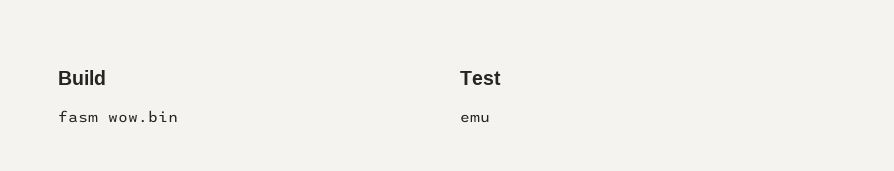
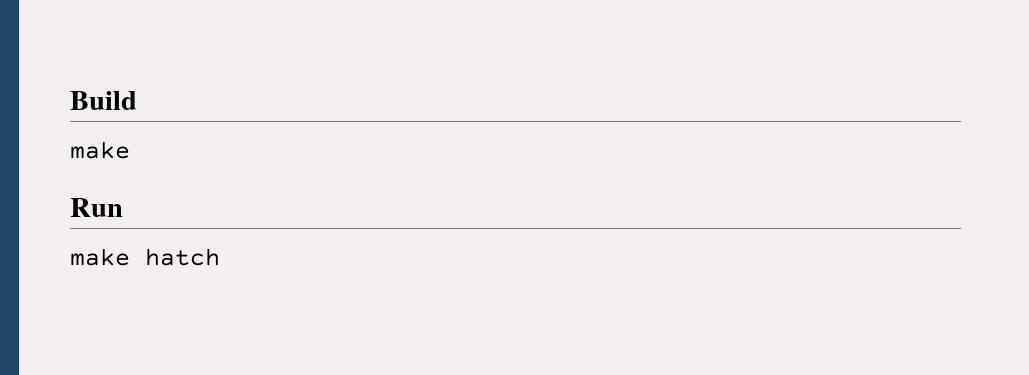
[58,110,178,123] [460,71,501,85] [460,114,490,123] fasm wow.bin // Test // emu -> [70,141,130,159] [70,198,123,217] [70,248,220,266] make // Run // make hatch

